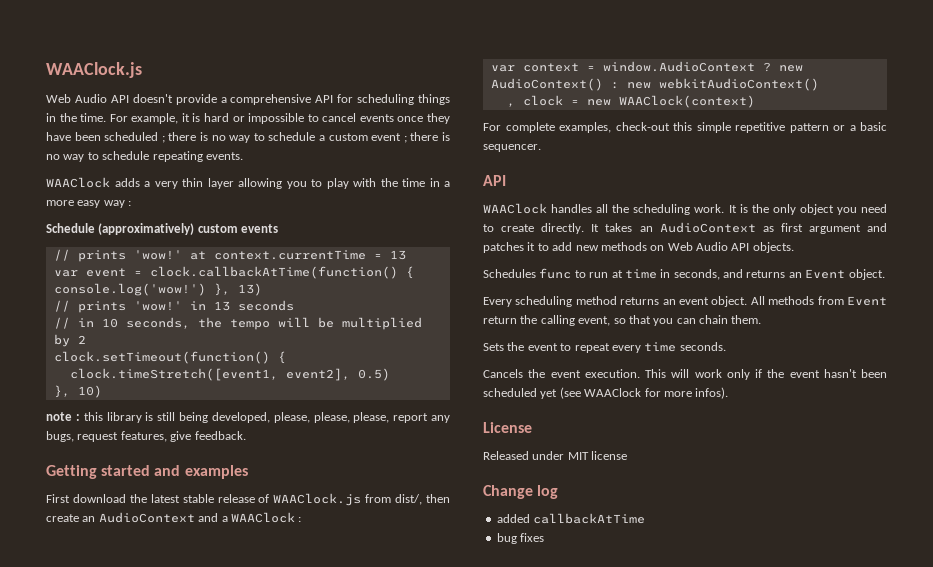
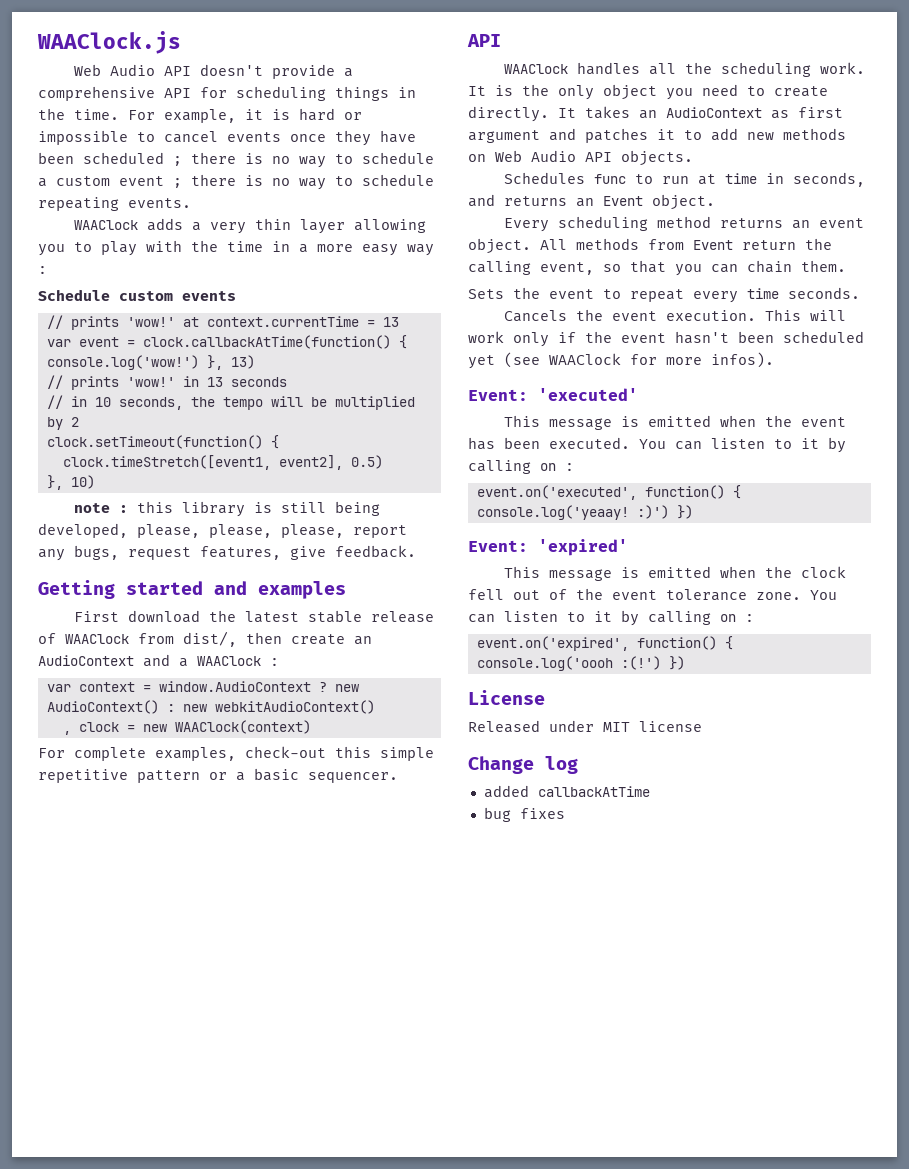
[98,223,195,235] (approximatively) -> (110, 295) none
[273,493,362,506] WAAClock.js -> [65,634,129,644] WAAClock
(729, 393) none -> [468,388,638,401] [504,415,847,430] [468,437,846,453] [468,460,574,474] [476,485,741,500] [476,505,693,520] [468,539,628,556] [504,566,847,581] [468,588,837,601] [468,610,754,626] [476,636,733,651] [476,656,685,671] // Event: 'executed' // This message is emitted when the event has been executed. You can listen to it by calling on : // event.on('executed', function() { console.log('yeaay! :)') }) // Event: 'expired' // This message is emitted when the clock fell out of the event tolerance zone. You can listen to it by calling on : // event.on('expired', function() { console.log('oooh :(!') })

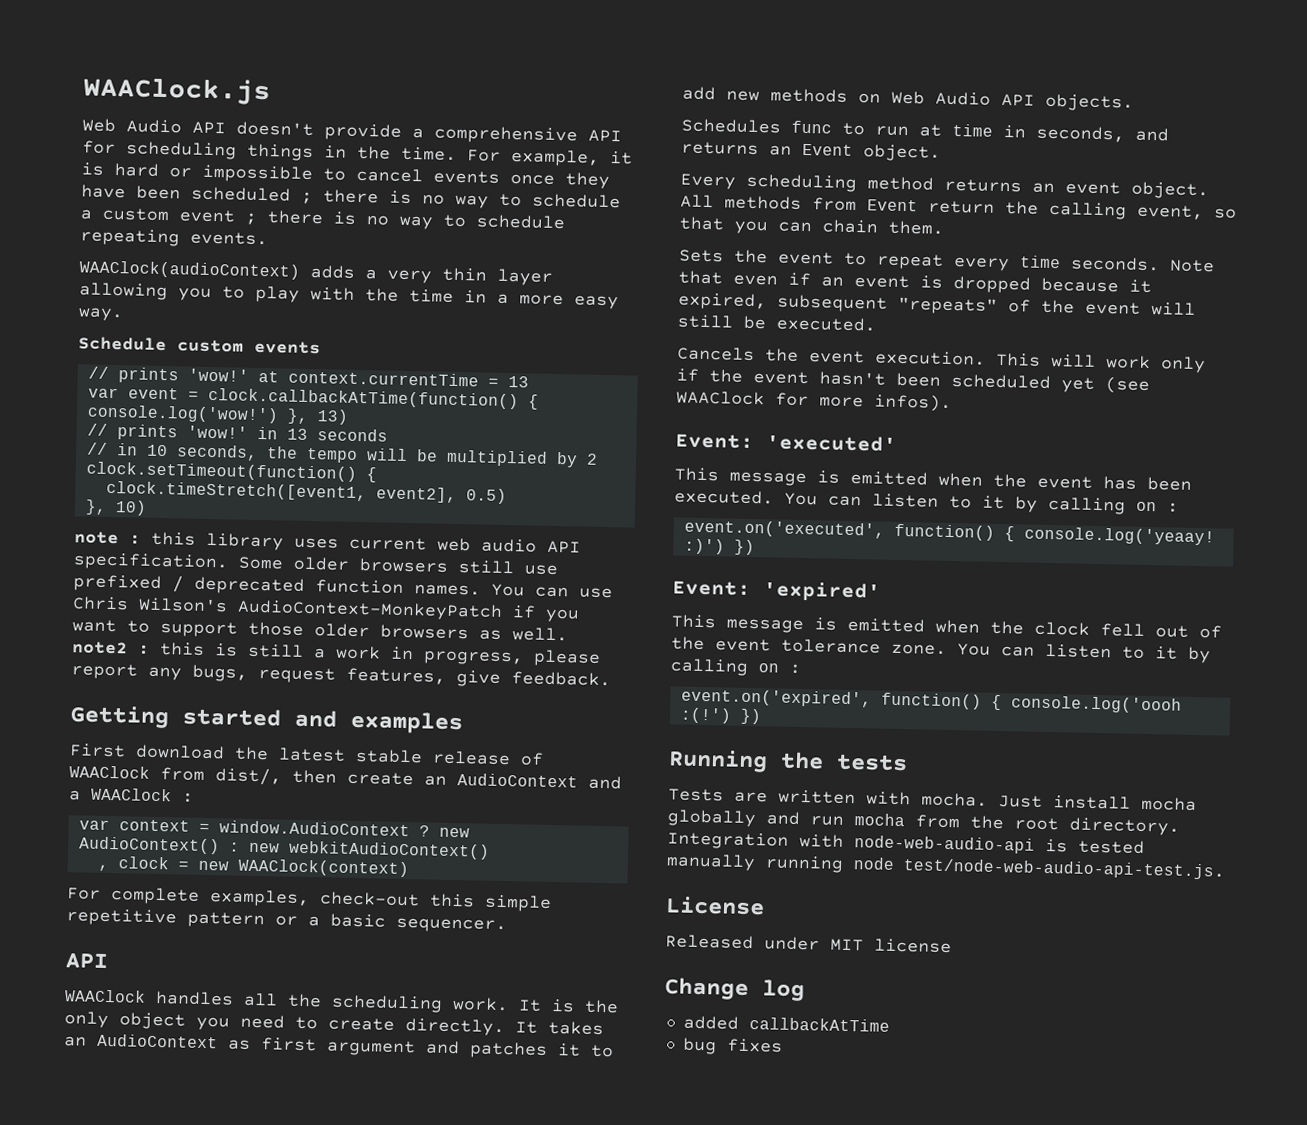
[74,220,139,230] WAAClock -> [79,260,300,280] WAAClock(audioContext)
[407,244,434,256] [38,266,47,274] way : -> [78,307,124,322] way.
[254,501,381,516] [38,523,344,538] is still being developed, please, please, please, -> [294,536,581,554] [73,552,558,576] [73,574,613,599] [72,596,580,623] [72,619,568,642] [72,641,601,667] uses current web audio API specification. Some older browsers still use prefixed / deprecated function names. You can use Chris Wilson's AudioContext-MonkeyPatch if you want to support those older browsers as well. note2 : this is still a work in progress, please
(860, 293) none -> [1169,259,1215,273] [678,270,1152,294] [678,292,1196,316] [677,314,876,332] Note that even if an event is dropped because it expired, subsequent "repeats" of the event will still be executed.
(685, 663) none -> [668,749,908,773] [668,788,1197,812] [667,809,1180,836] [667,831,1145,854] [666,853,1226,880] // Running the tests // Tests are written with mocha. Just install mocha globally and run mocha from the root directory. Integration with node-web-audio-api is tested manually running node test/node-web-audio-api-test.js.

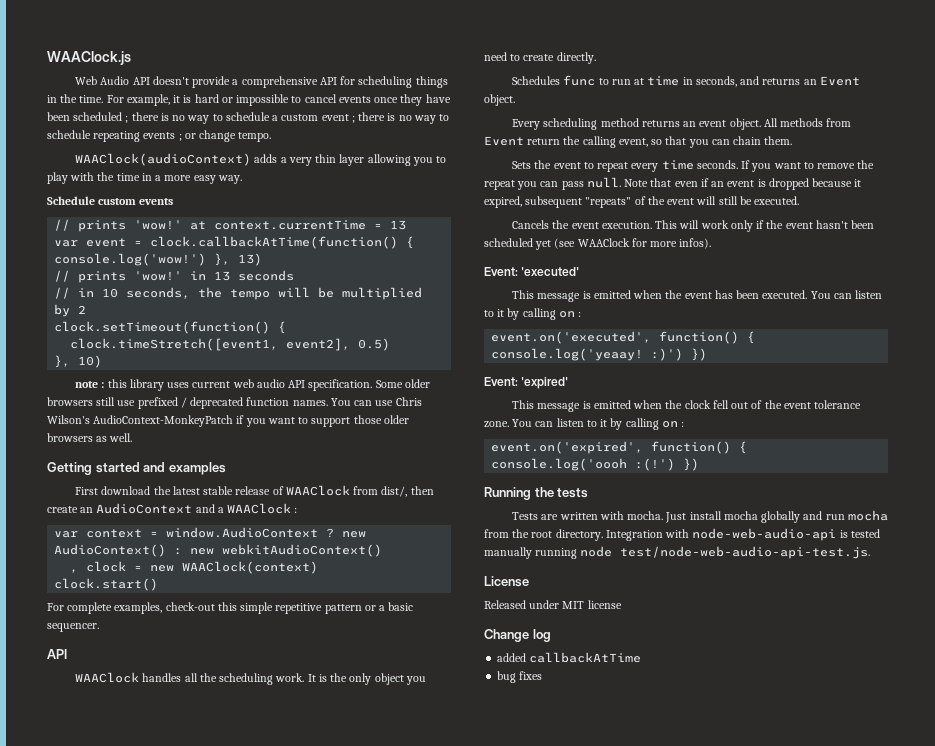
[190,231,268,246] events. -> [143,130,272,142] events ; or change tempo.
[72,641,601,667] [71,663,611,687] note2 : this is still a work in progress, please report any bugs, request features, give feedback. -> (133, 437) none
(409, 868) none -> [54,578,159,591] // clock.start()
[515,1020,604,1036] [64,1033,614,1059] [682,86,1134,112] It takes an AudioContext as first argument and patches it to add new methods on Web Audio API objects. -> (596, 58) none
(1160, 264) none -> [741,160,875,172] [484,177,621,190] If you want to remove the repeat you can pass null.

